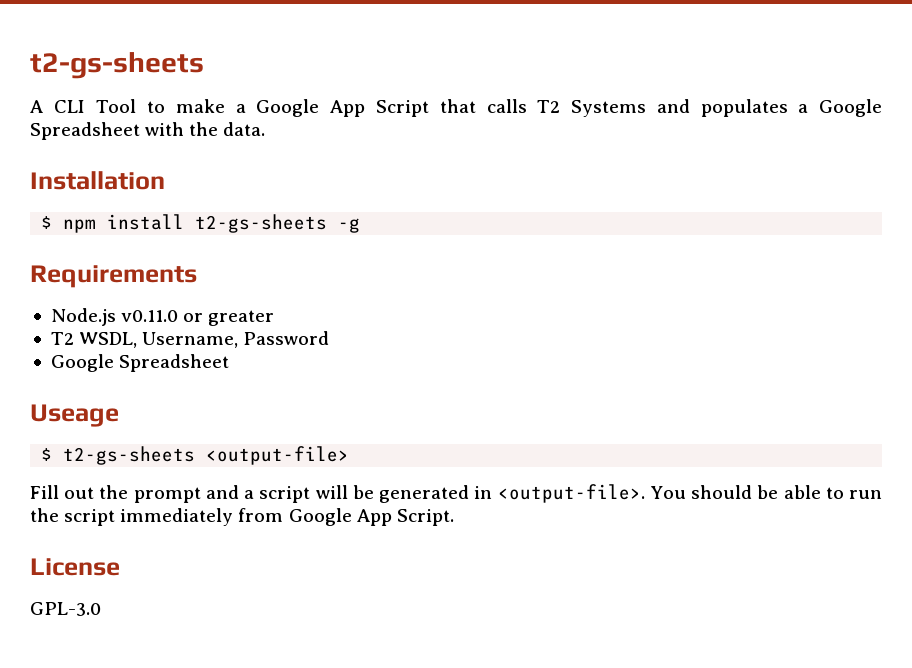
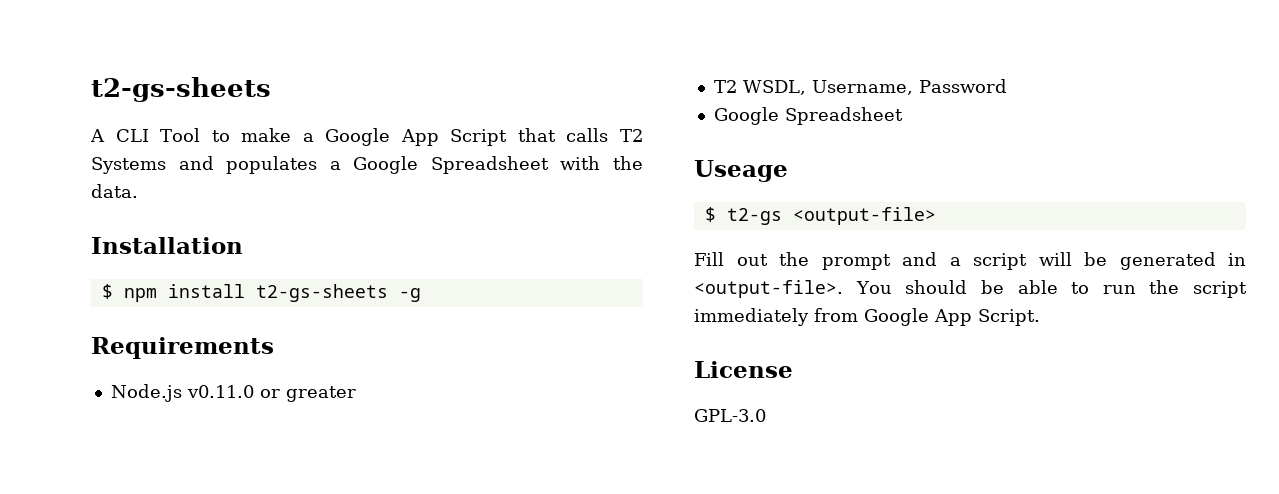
[63,446,196,465] t2-gs-sheets -> [726,208,782,225] t2-gs

